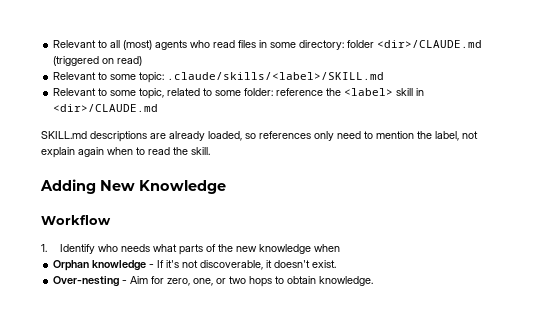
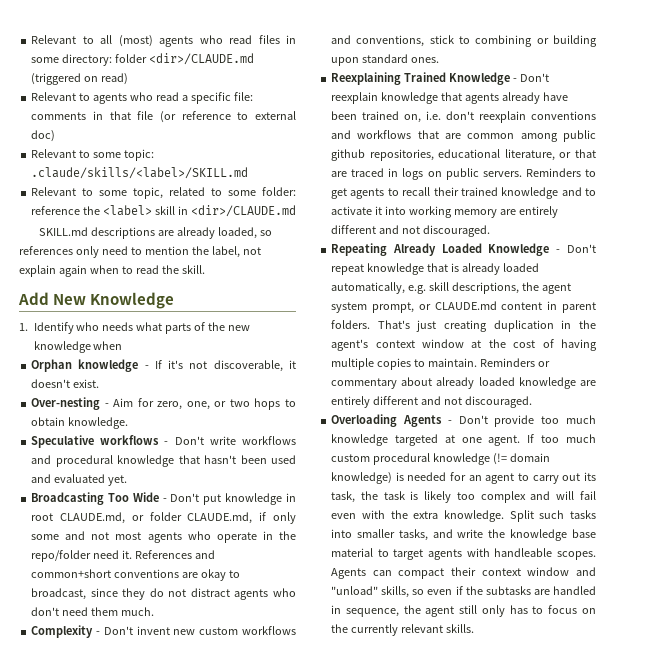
(143, 61) none -> [31,92,253,104] [31,111,296,123] [31,130,56,142] // Relevant to agents who read a specific file: comments in that file (or reference to external doc)
[40,179,96,194] Adding -> [18,292,49,305] Add
[41,215,111,225] // Workflow -> (175, 300) none
(374, 281) none -> [31,435,296,448] [31,455,296,467] [31,474,128,486] [31,492,296,505] [31,512,296,524] [31,531,297,543] [31,550,215,562] [31,569,240,581] [31,588,296,600] [31,607,155,616] [31,625,296,638] [331,35,597,47] [331,54,440,66] [331,72,549,85] [331,92,568,104] [331,111,596,123] [331,130,596,142] [331,149,596,161] [331,168,596,180] [331,187,596,199] [331,206,558,218] [331,225,491,237] [331,243,596,256] [331,263,539,275] [331,282,571,294] [331,301,596,313] [331,320,596,332] [331,339,597,351] [331,358,550,370] [331,377,596,389] [331,396,532,408] [331,414,596,427] [331,434,596,446] [331,453,550,465] [331,472,596,484] [331,491,596,503] [331,510,596,522] [331,529,596,541] [331,548,596,560] [331,567,596,579] [331,586,596,598] [331,605,596,617] [331,624,475,636] // Speculative workflows - Don't write workflows and procedural knowledge that hasn't been used and evaluated yet. // Broadcasting Too Wide - Don't put knowledge in root CLAUDE.md, or folder CLAUDE.md, if only some and not most agents who operate in the repo/folder need it. References and common+short conventions are okay to broadcast, since they do not distract agents who don't need them much. // Complexity - Don't invent new custom workflows and conventions, stick to combining or building upon standard ones. // Reexplaining Trained Knowledge - Don't reexplain knowledge that agents already have been trained on, i.e. don't reexplain conventions and workflows that are common among public github repositories, educational literature, or that are traced in logs on public servers. Reminders to get agents to recall their trained knowledge and to activate it into working memory are entirely different and not discouraged. // Repeating Already Loaded Knowledge - Don't repeat knowledge that is already loaded automatically, e.g. skill descriptions, the agent system prompt, or CLAUDE.md content in parent folders. That's just creating duplication in the agent's context window at the cost of having multiple copies to maintain. Reminders or commentary about already loaded knowledge are entirely different and not discouraged. // Overloading Agents - Don't provide too much knowledge targeted at one agent. If too much custom procedural knowledge (!= domain knowledge) is needed for an agent to carry out its task, the task is likely too complex and will fail even with the extra knowledge. Split such tasks into smaller tasks, and write the knowledge base material to target agents with handleable scopes. Agents can compact their context window and "unload" skills, so even if the subtasks are handled in sequence, the agent still only has to focus on the currently relevant skills.

